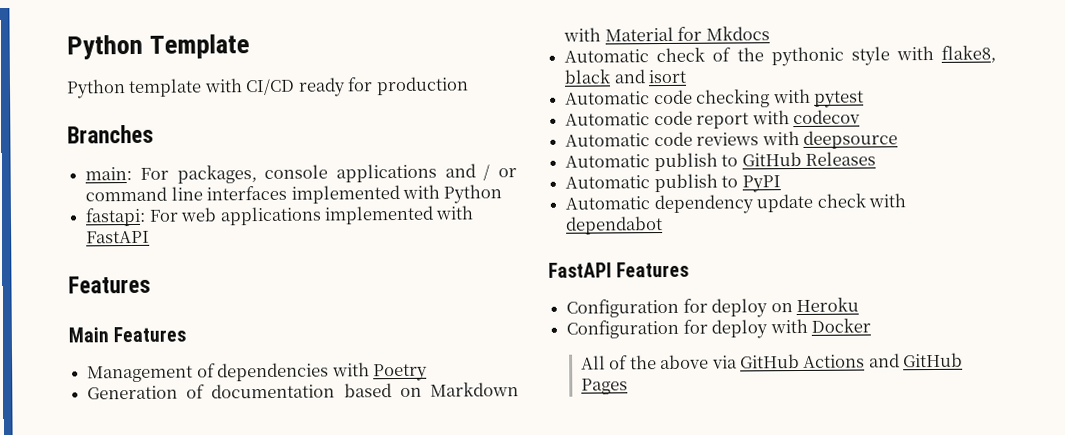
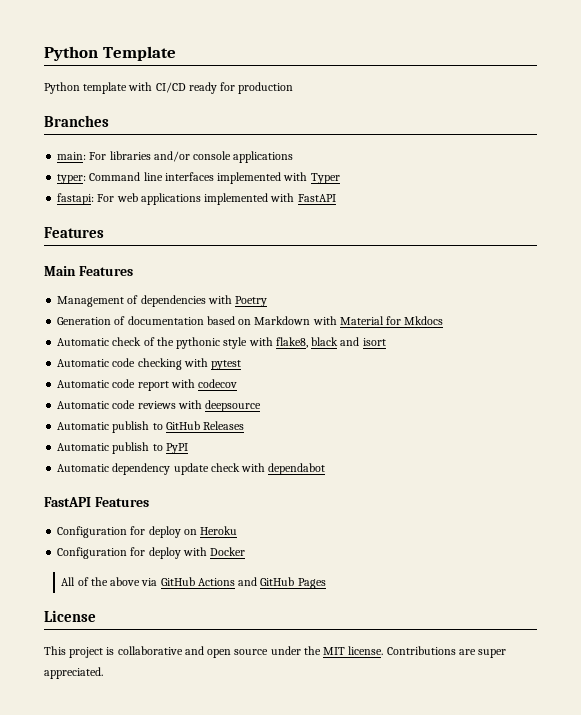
[176,165,257,184] packages, -> [109,151,190,162] libraries and/or
[444,163,517,181] [85,186,168,202] and / or command -> [57,172,141,184] // typer: Command
[443,184,503,204] Python -> [310,173,340,184] Typer
(628, 386) none -> [44,610,96,622] [44,646,507,658] [44,667,103,679] // License // This project is collaborative and open source under the MIT license. Contributions are super appreciated.

